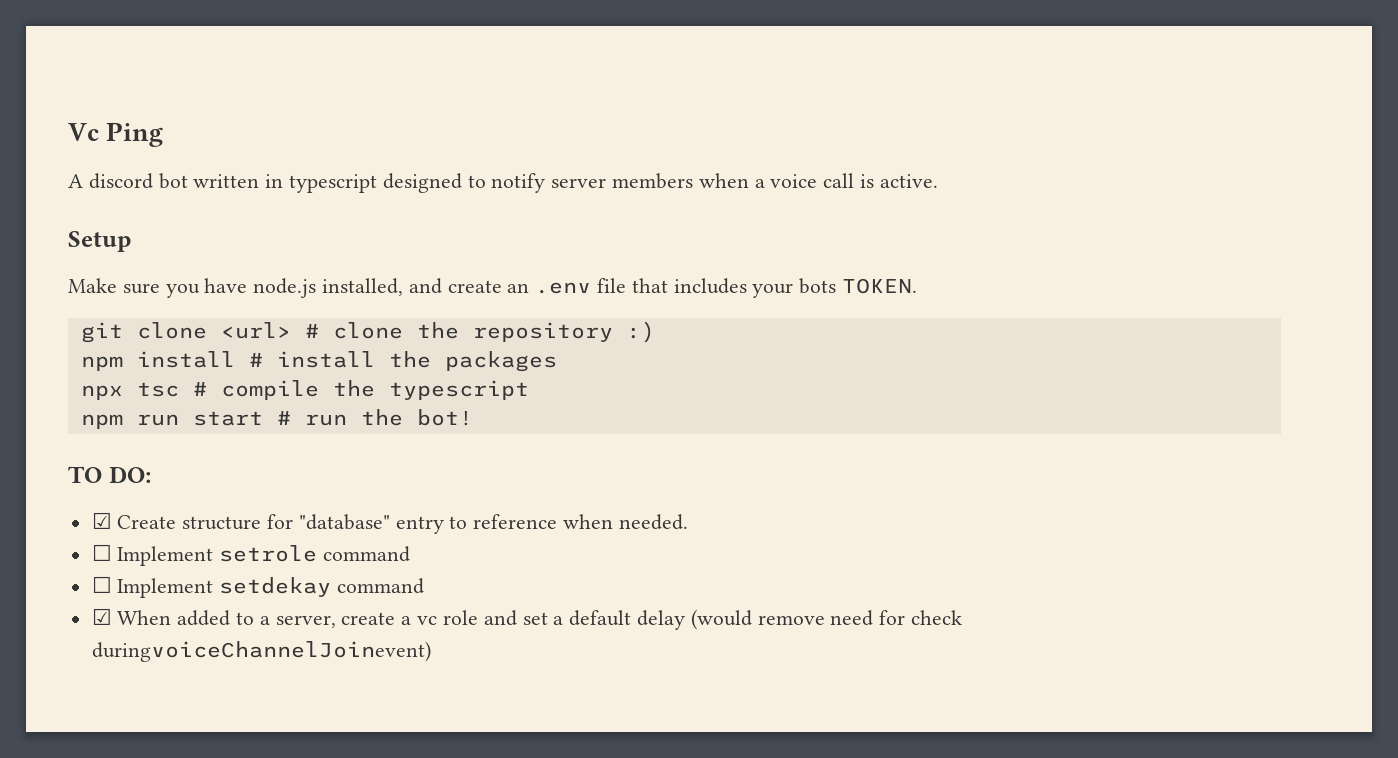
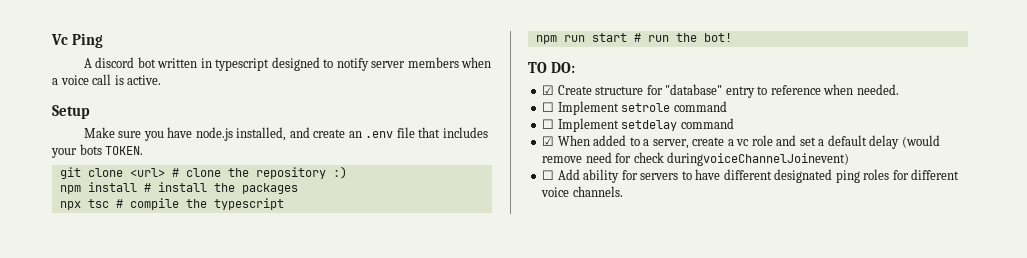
[219,577,332,597] setdekay -> [621,120,678,131] setdelay
(431, 651) none -> [542,169,960,183] [541,186,623,197] // ☐ Add ability for servers to have different designated ping roles for different voice channels.

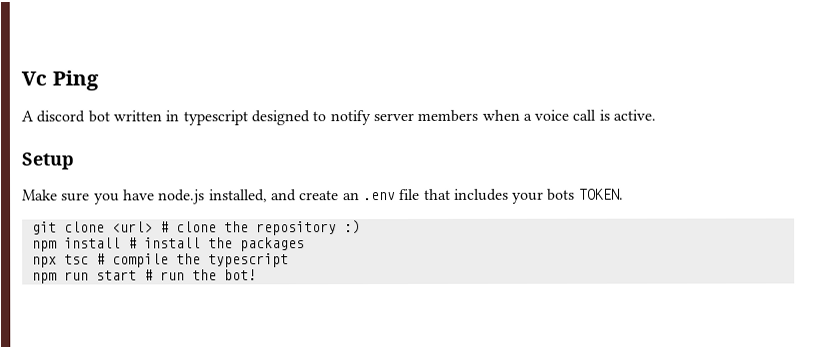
[528,62,575,73] [542,84,899,98] [542,101,727,115] [542,118,734,132] [542,135,940,149] [542,152,850,166] [542,169,960,183] [541,186,623,197] // TO DO: // ☑ Create structure for "database" entry to reference when needed. // ☐ Implement setrole command // ☐ Implement setdelay command // ☑ When added to a server, create a vc role and set a default delay (would remove need for check duringvoiceChannelJoinevent) // ☐ Add ability for servers to have different designated ping roles for different voice channels. -> (257, 275) none

